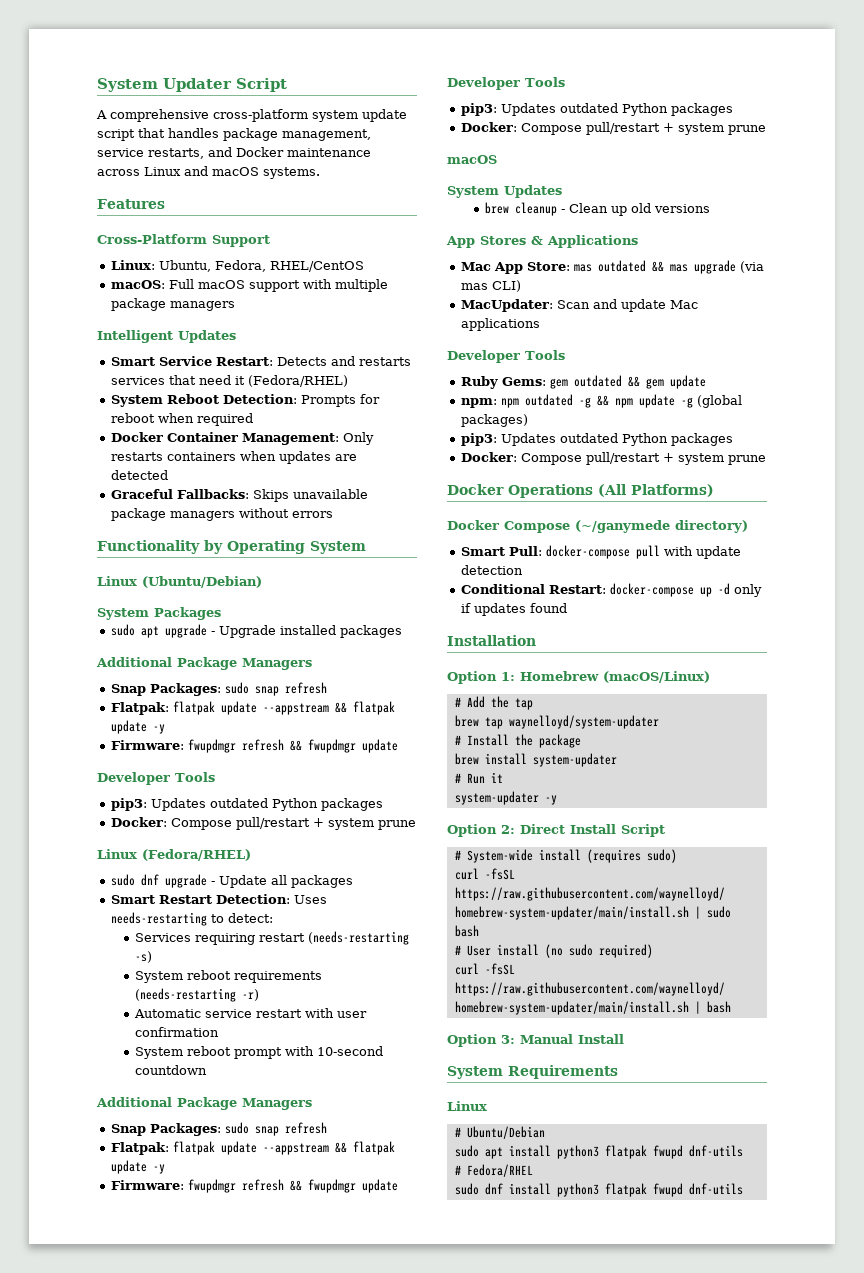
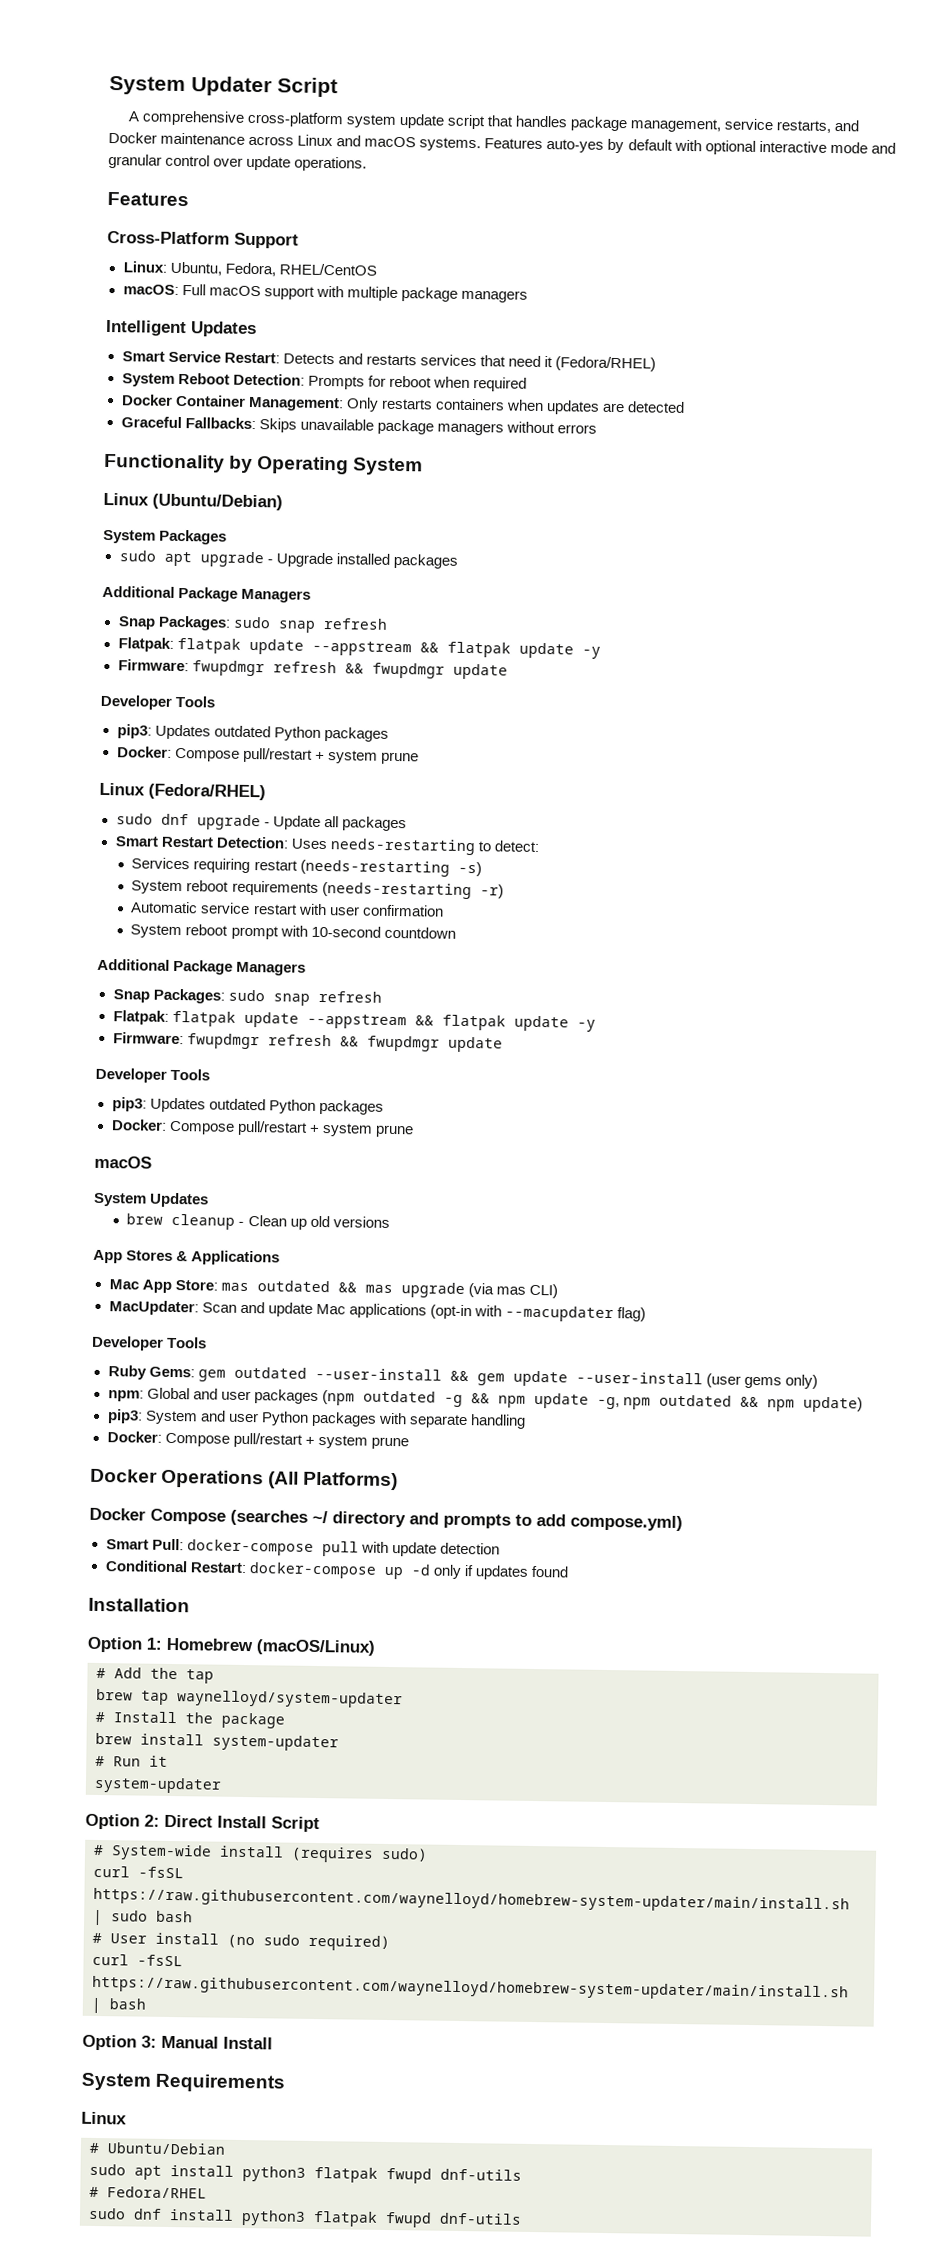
(320, 173) none -> [484,138,896,155] [108,153,368,172] Features auto-yes by default with optional interactive mode and granular control over update operations.
(540, 324) none -> [429,1304,646,1323] (opt-in with --macupdater flag)
(622, 381) none -> [314,1367,442,1381] --user-install
[460,398,519,408] // npm: npm -> [575,1371,818,1389] [107,1387,355,1406] --user-install (user gems only) // npm: Global and user packages (npm
[680,395,742,408] [460,414,528,427] [460,433,733,446] -g (global packages) // pip3: Updates outdated Python packages -> [596,1394,863,1413] [106,1409,526,1429] -g, npm outdated && npm update) // pip3: System and user Python packages with separate handling
[575,520,748,533] (~/ganymede directory) -> [230,1509,683,1532] (searches ~/ directory and prompts to add compose.yml)
[544,795,557,805] -y -> (222, 1785) none

